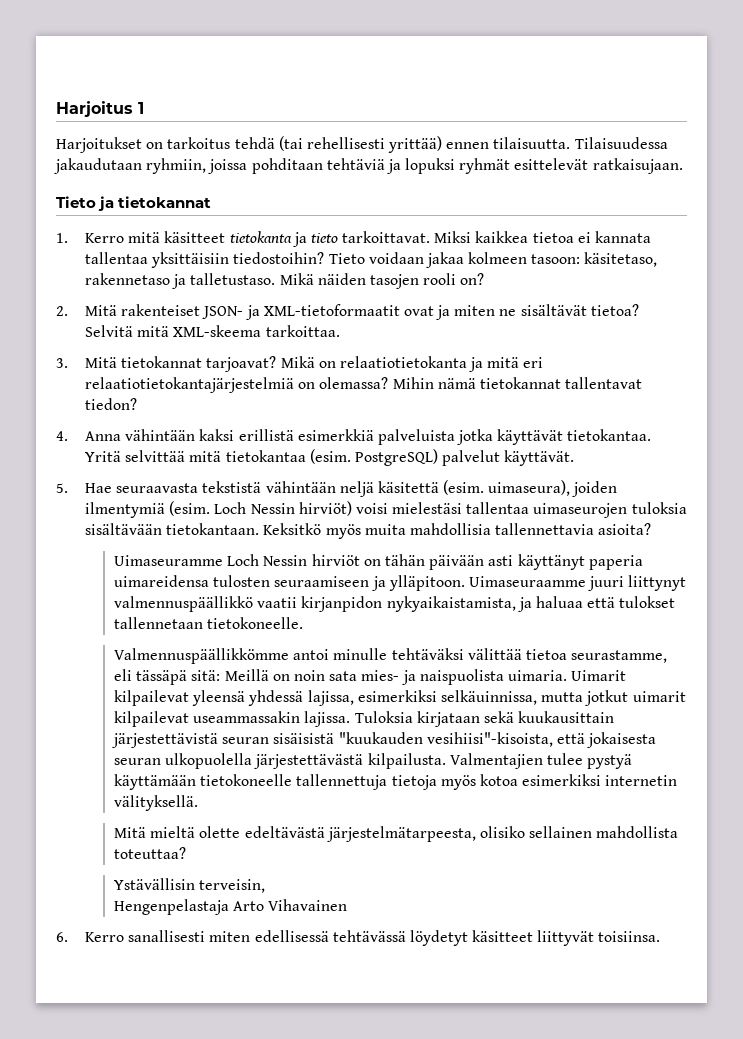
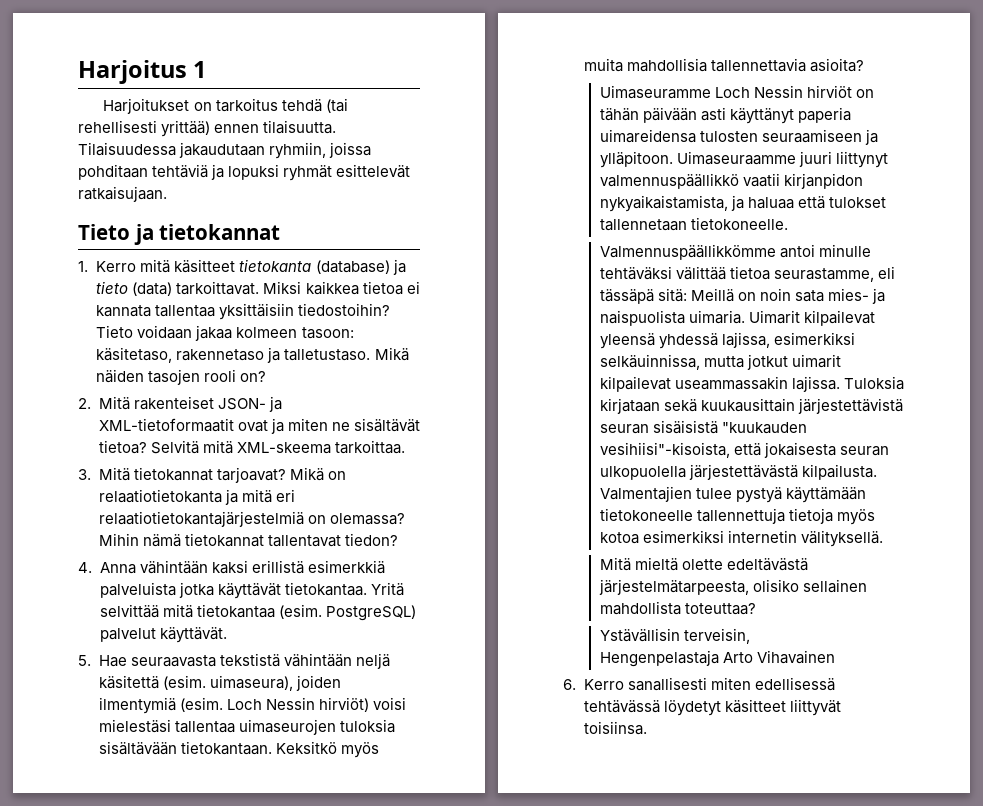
(292, 237) none -> [315,260,390,274] (database)
(338, 238) none -> [132,282,173,296] (data)

